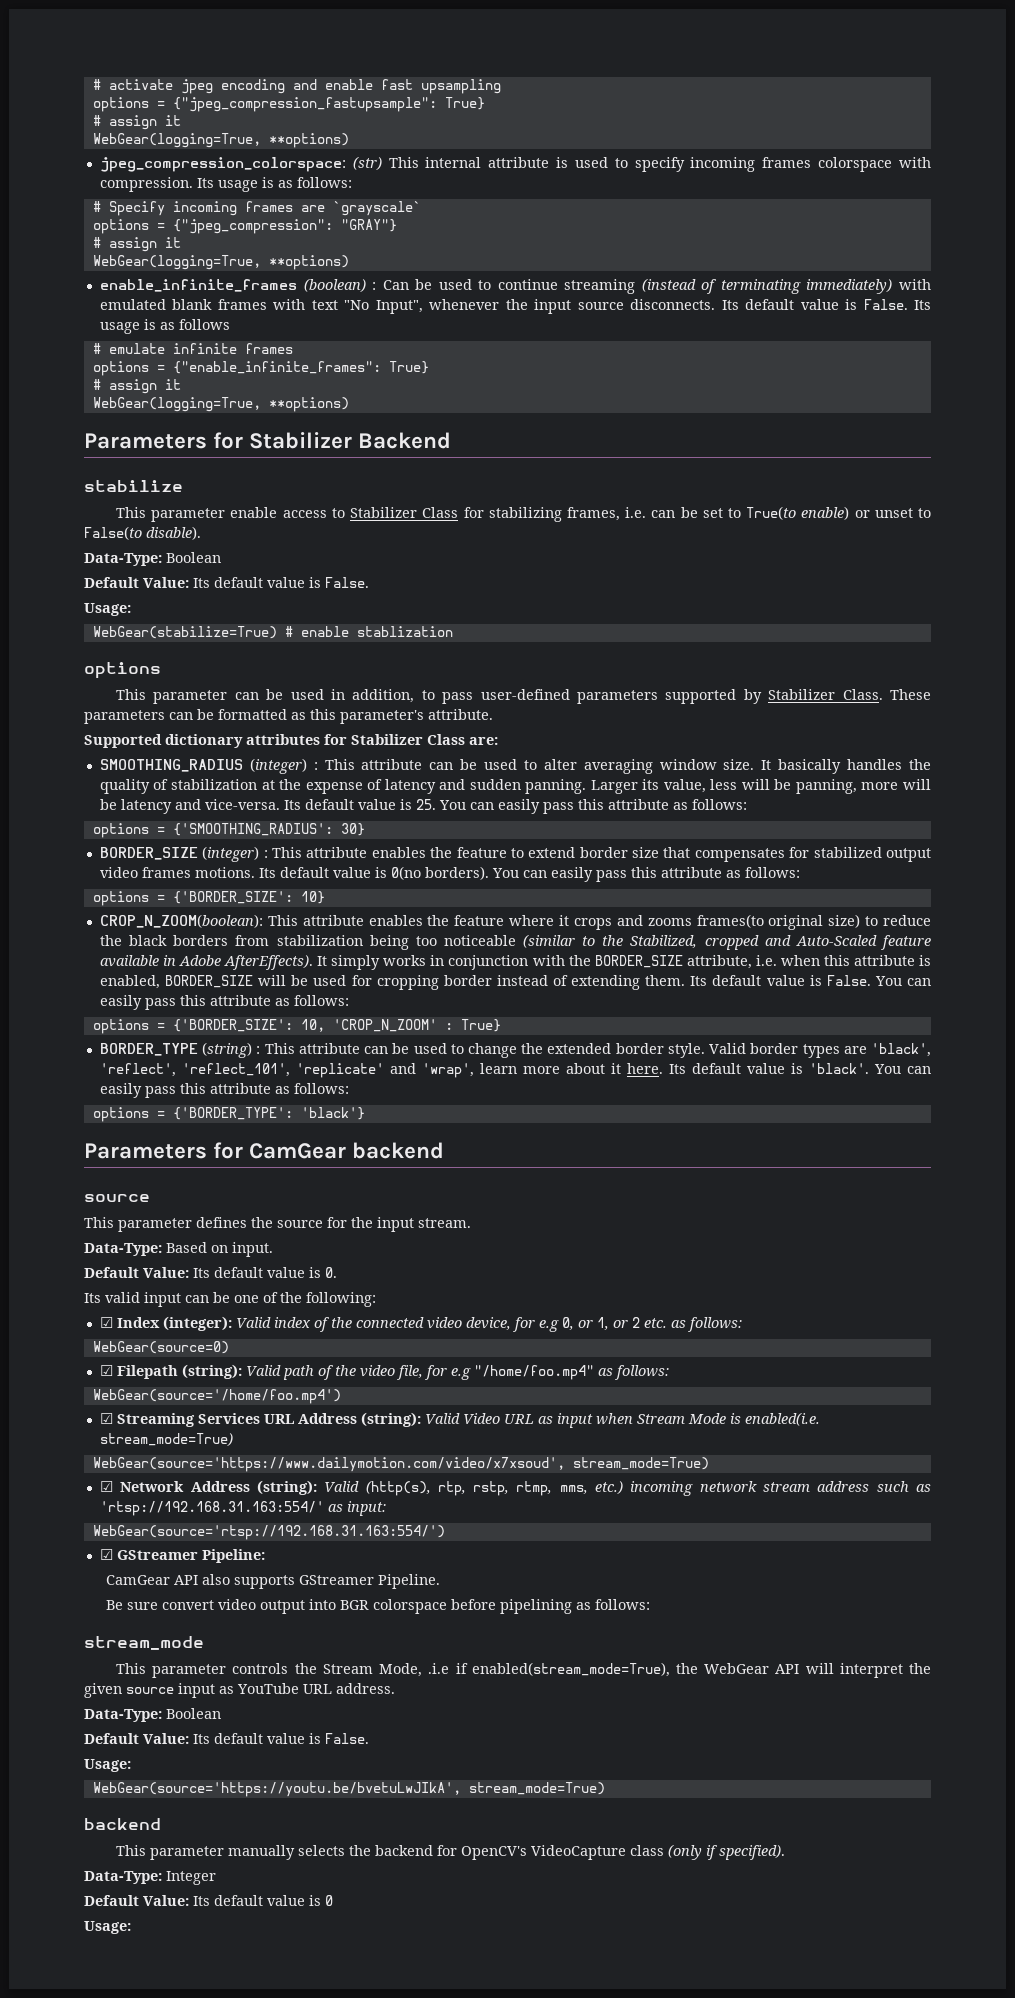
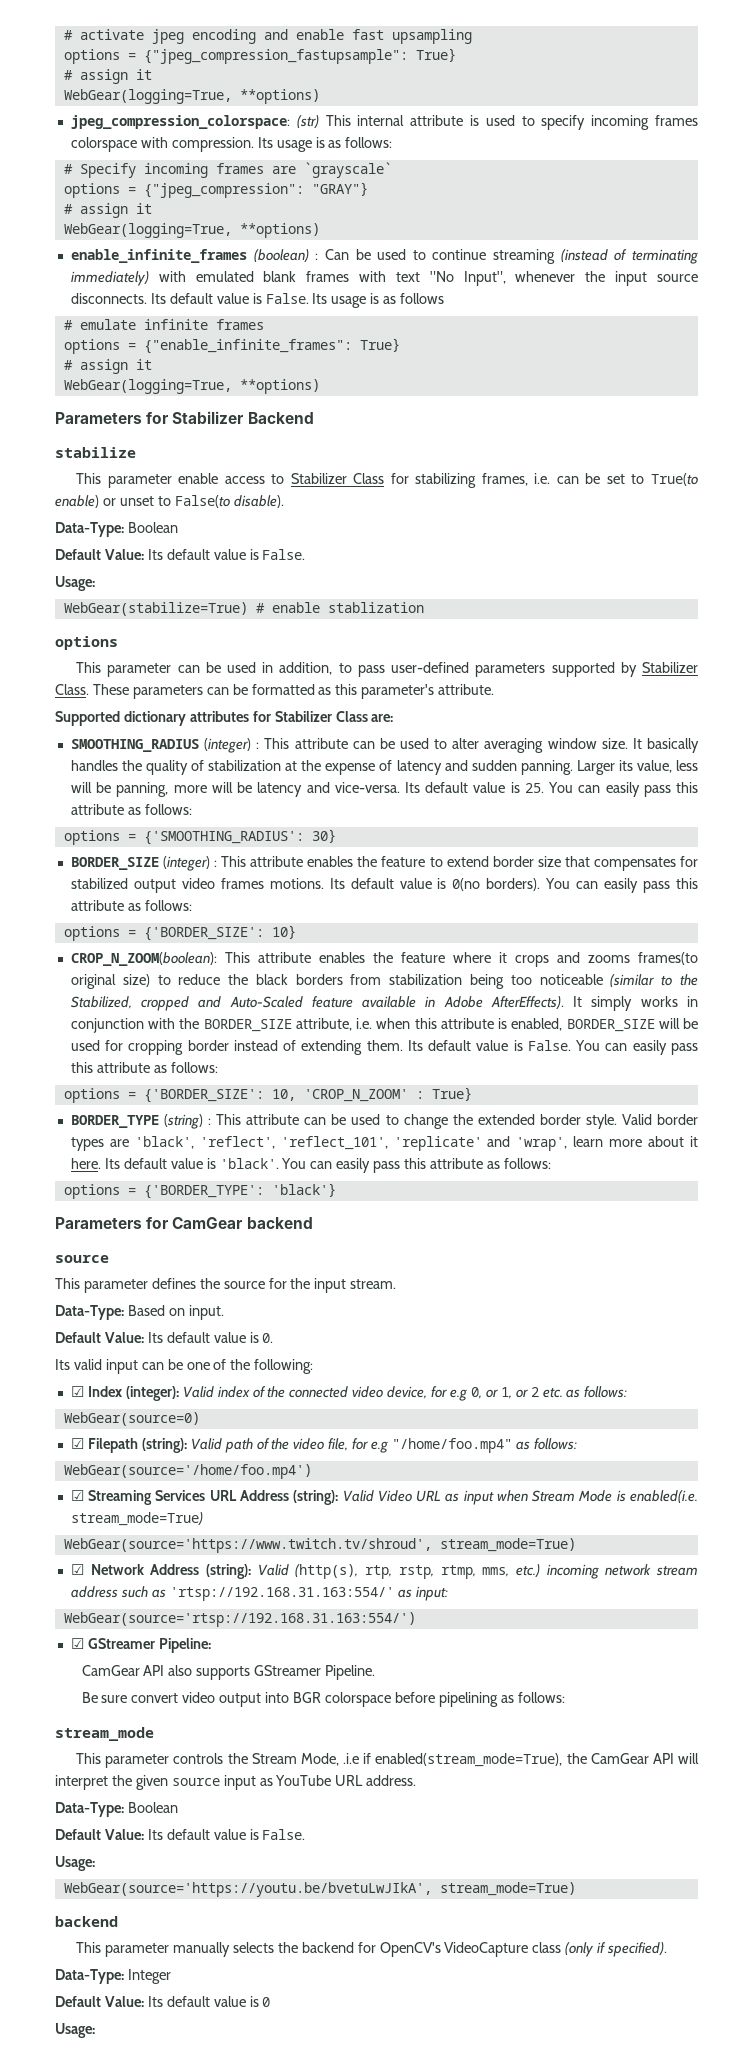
[92,1457,565,1472] WebGear(source='https://www.dailymotion.com/video/x7xsoud', -> [63,1538,432,1553] WebGear(source='https://www.twitch.tv/shroud',
[704,1663,770,1674] WebGear -> [590,1753,649,1764] CamGear

